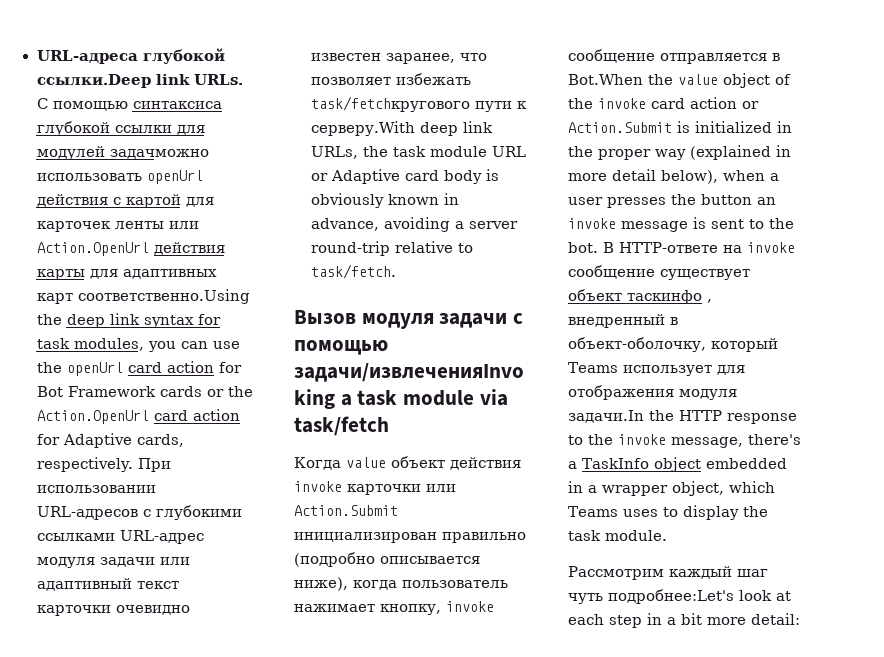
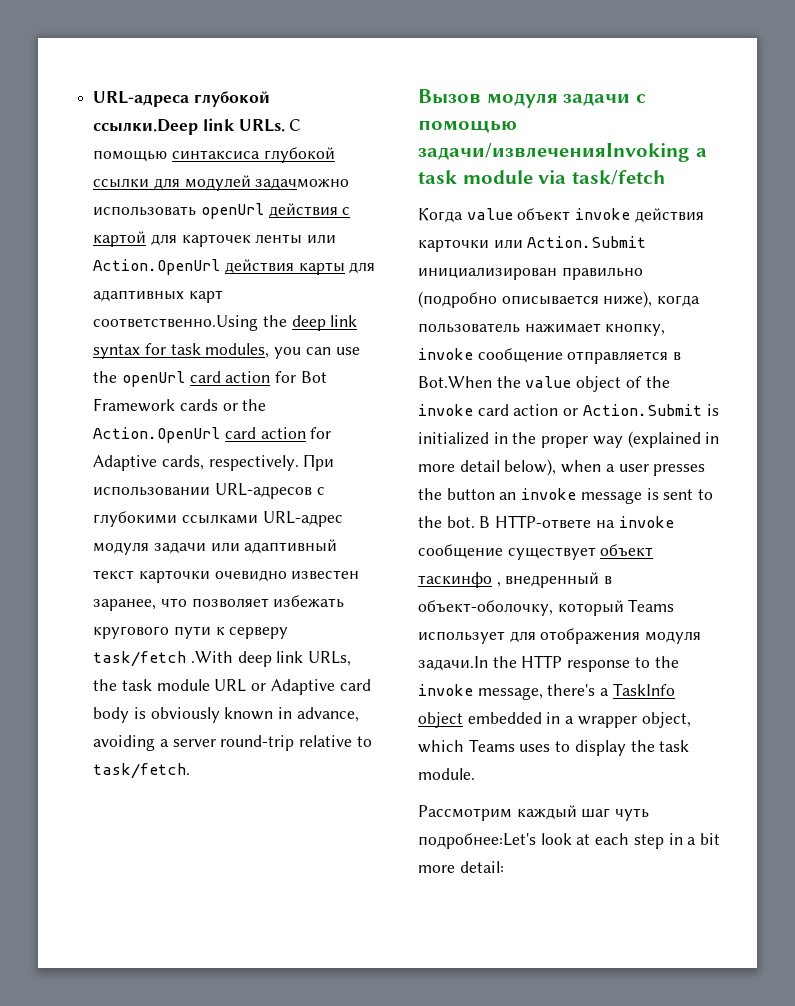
[310,96,470,112] task/fetchкругового -> [93,626,170,639] кругового
[310,121,415,136] серверу.With -> [229,626,289,639] [93,651,233,667] серверу task/fetch .With
[450,457,521,470] [294,481,342,492] действия invoke -> [575,208,704,223] invoke действия

